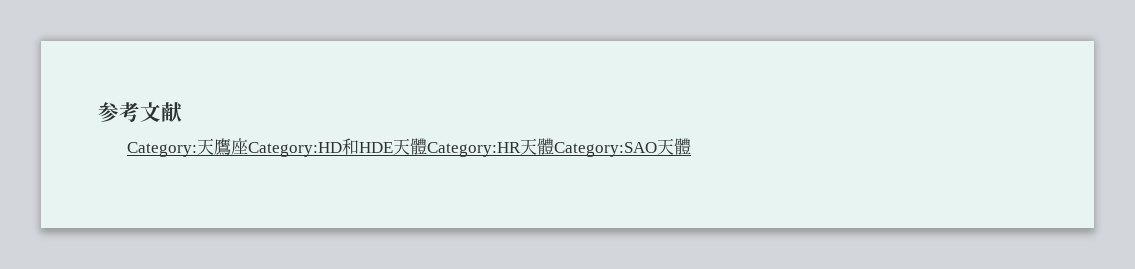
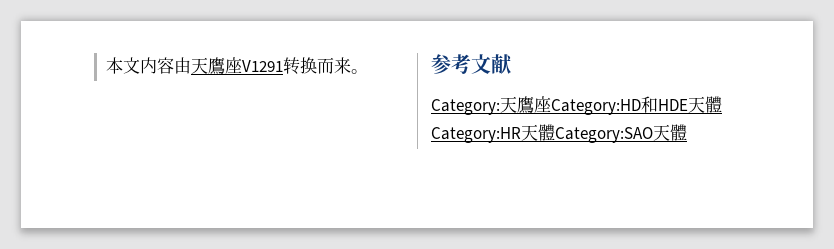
(98, 112) none -> [105,57,368,75] 本文内容由天鷹座V1291转换而来。 //

